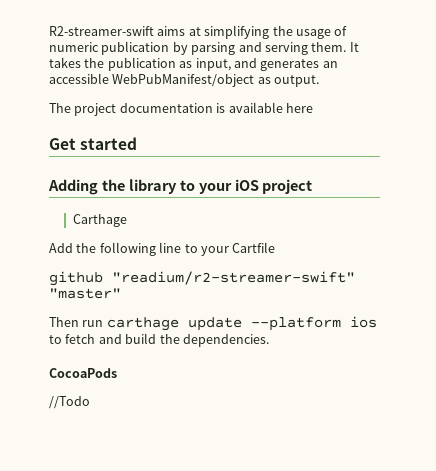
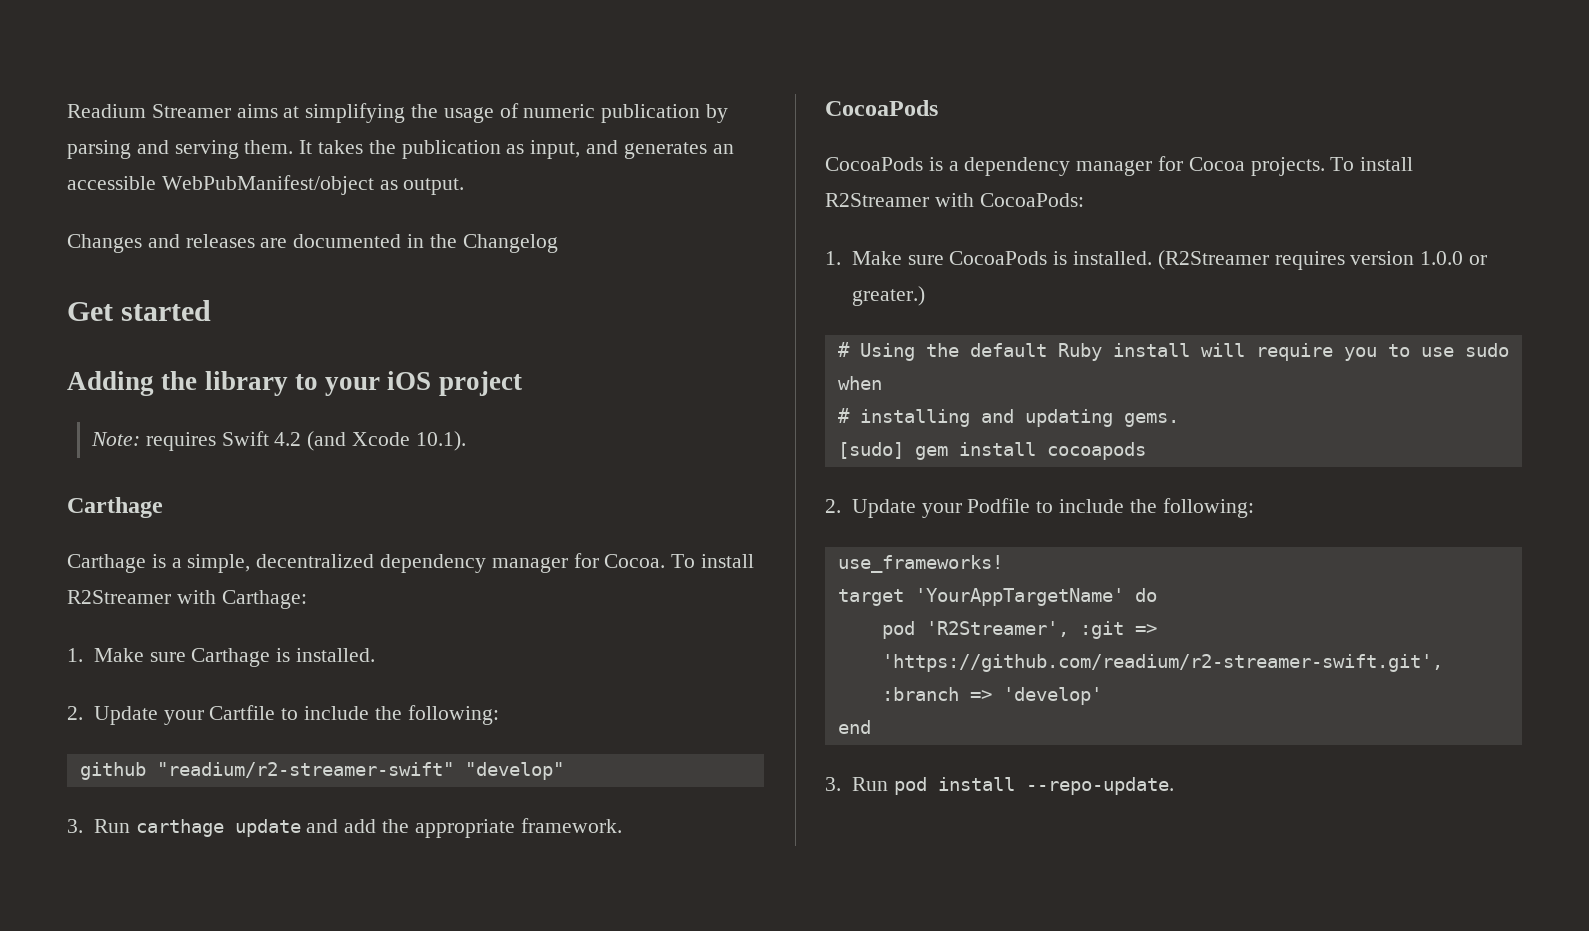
[49,26,154,36] R2-streamer-swift -> [67,104,231,118] Readium Streamer
[49,102,313,116] The project documentation is available here -> [67,234,558,253] Changes and releases are documented in the Changelog
[72,214,127,227] [49,242,276,256] [49,271,355,286] [49,288,121,299] [49,316,377,331] [49,333,269,347] [49,368,117,378] [49,396,90,409] Carthage // Add the following line to your Cartfile // github "readium/r2-streamer-swift" "master" // Then run carthage update --platform ios to fetch and build the dependencies. // CocoaPods // //Todo -> [90,431,466,451] [67,497,163,518] [67,553,755,573] [67,590,307,609] [67,648,375,667] [67,705,499,725] [79,762,564,780] [67,818,622,838] [825,100,938,116] [825,156,1414,176] [825,193,1084,207] [825,250,1487,270] [851,286,925,306] [837,342,1509,361] [837,376,882,390] [837,408,1179,427] [837,442,1146,460] [825,498,1254,518] [837,555,1003,573] [837,588,1157,606] [881,621,1157,639] [881,654,1443,672] [881,687,1102,705] [837,720,871,734] [825,777,1174,795] Note: requires Swift 4.2 (and Xcode 10.1). // Carthage // Carthage is a simple, decentralized dependency manager for Cocoa. To install R2Streamer with Carthage: // 1. Make sure Carthage is installed. // 2. Update your Cartfile to include the following: // github "readium/r2-streamer-swift" "develop" // 3. Run carthage update and add the appropriate framework. // CocoaPods // CocoaPods is a dependency manager for Cocoa projects. To install R2Streamer with CocoaPods: // 1. Make sure CocoaPods is installed. (R2Streamer requires version 1.0.0 or greater.) // # Using the default Ruby install will require you to use sudo when // # installing and updating gems. // [sudo] gem install cocoapods // 2. Update your Podfile to include the following: // use_frameworks! // target 'YourAppTargetName' do // pod 'R2Streamer', :git => 'https://github.com/readium/r2-streamer-swift.git', :branch => 'develop' // end // 3. Run pod install --repo-update.

